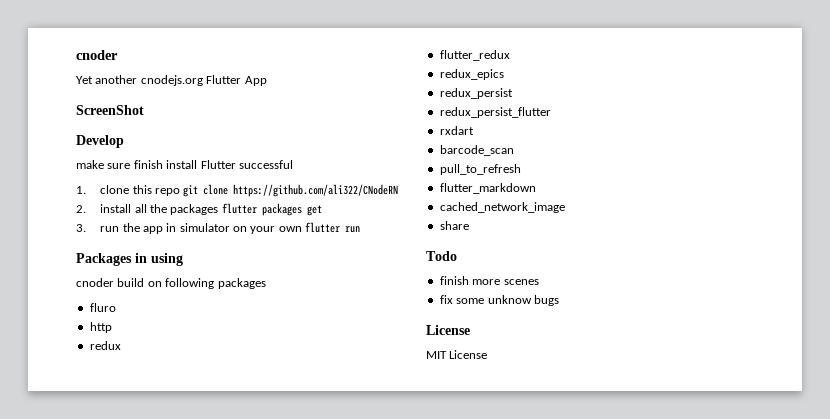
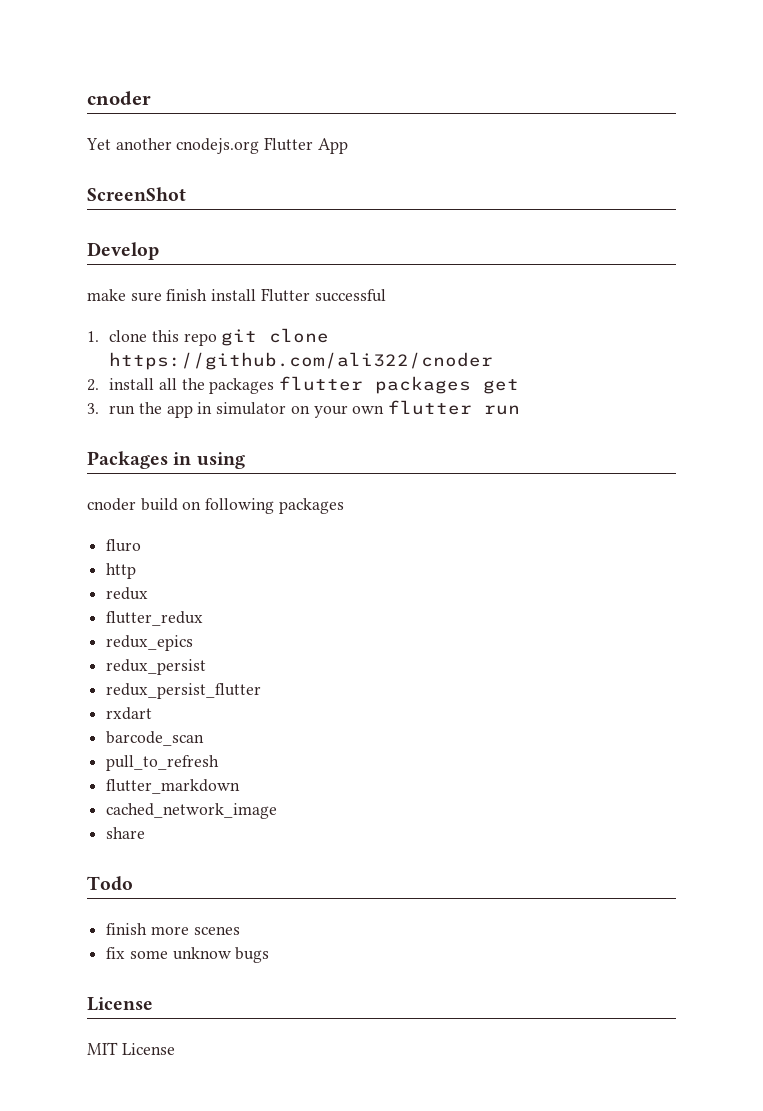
[233,184,399,197] https://github.com/ali322/CNodeRN -> [109,352,494,370] https://github.com/ali322/cnoder

